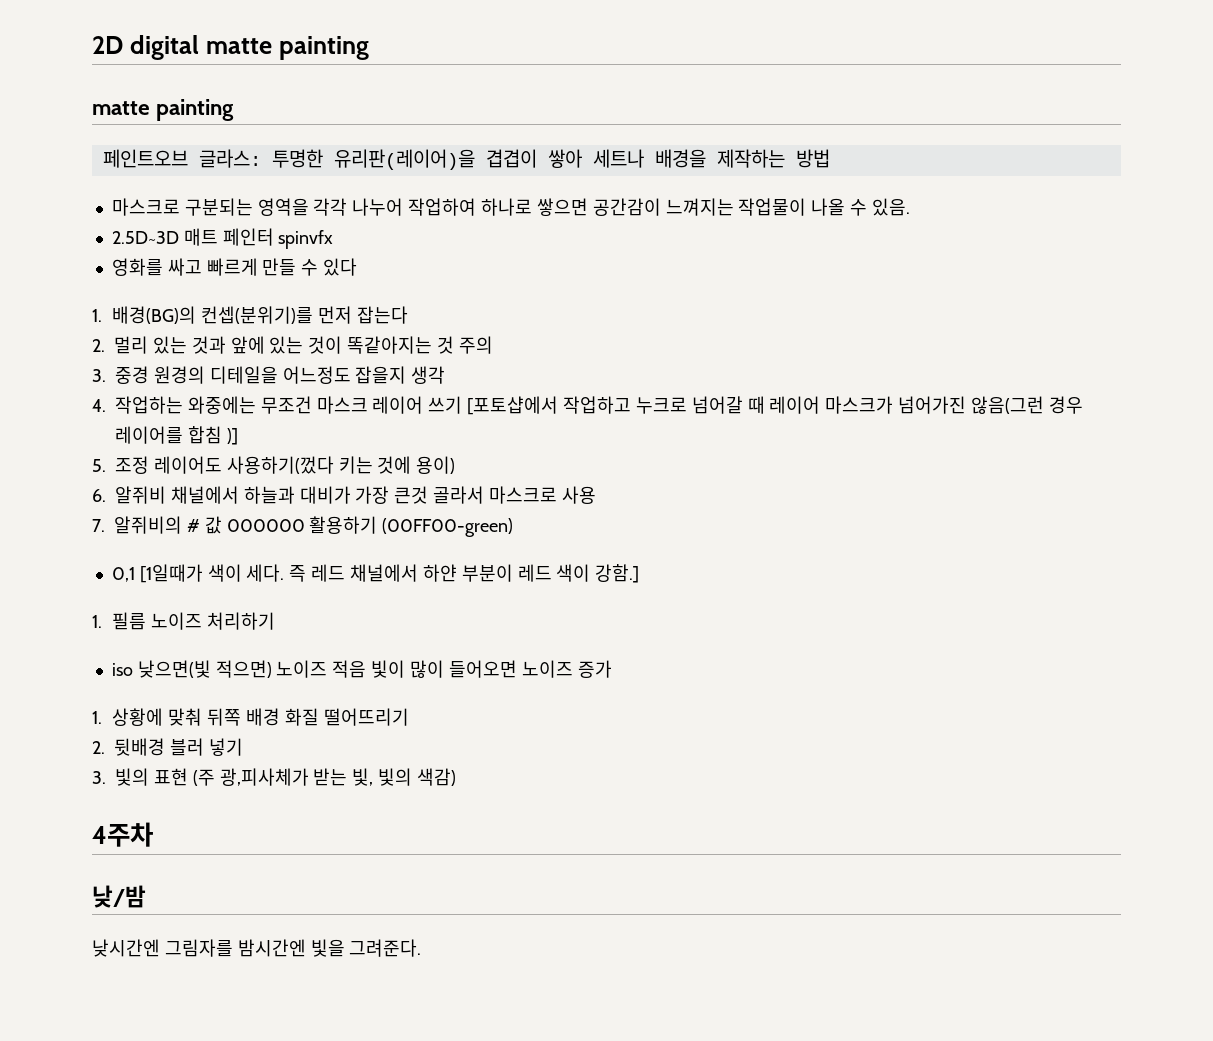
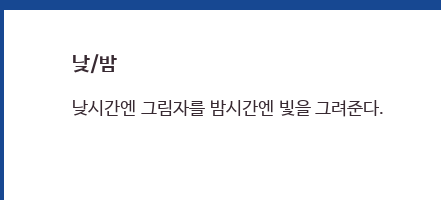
[92,35,369,60] [92,99,235,121] [102,149,830,170] [111,198,910,216] [111,228,334,249] [111,258,358,276] [92,306,409,324] [92,336,493,354] [92,366,446,384] [92,396,1083,415] [115,426,238,445] [92,456,456,474] [92,486,596,504] [92,516,514,537] [111,564,640,583] [92,612,276,630] [111,660,612,678] [92,708,409,726] [92,738,243,756] [92,768,457,786] [92,822,153,847] 2D digital matte painting // matte painting // 페인트오브 글라스: 투명한 유리판(레이어)을 겹겹이 쌓아 세트나 배경을 제작하는 방법 // 마스크로 구분되는 영역을 각각 나누어 작업하여 하나로 쌓으면 공간감이 느껴지는 작업물이 나올 수 있음. // 2.5D~3D 매트 페인터 spinvfx // 영화를 싸고 빠르게 만들 수 있다 // 1. 배경(BG)의 컨셉(분위기)를 먼저 잡는다 // 2. 멀리 있는 것과 앞에 있는 것이 똑같아지는 것 주의 // 3. 중경 원경의 디테일을 어느정도 잡을지 생각 // 4. 작업하는 와중에는 무조건 마스크 레이어 쓰기 [포토샵에서 작업하고 누크로 넘어갈 때 레이어 마스크가 넘어가진 않음(그런 경우 레이어를 합침 )] // 5. 조정 레이어도 사용하기(껐다 키는 것에 용이) // 6. 알쥐비 채널에서 하늘과 대비가 가장 큰것 골라서 마스크로 사용 // 7. 알쥐비의 # 값 000000 활용하기 (00FF00-green) // 0,1 [1일때가 색이 세다. 즉 레드 채널에서 하얀 부분이 레드 색이 강함.] // 1. 필름 노이즈 처리하기 // iso 낮으면(빛 적으면) 노이즈 적음 빛이 많이 들어오면 노이즈 증가 // 1. 상황에 맞춰 뒤쪽 배경 화질 떨어뜨리기 // 2. 뒷배경 블러 넣기 // 3. 빛의 표현 (주 광,피사체가 받는 빛, 빛의 색감) // 4주차 // -> (72, 64) none

